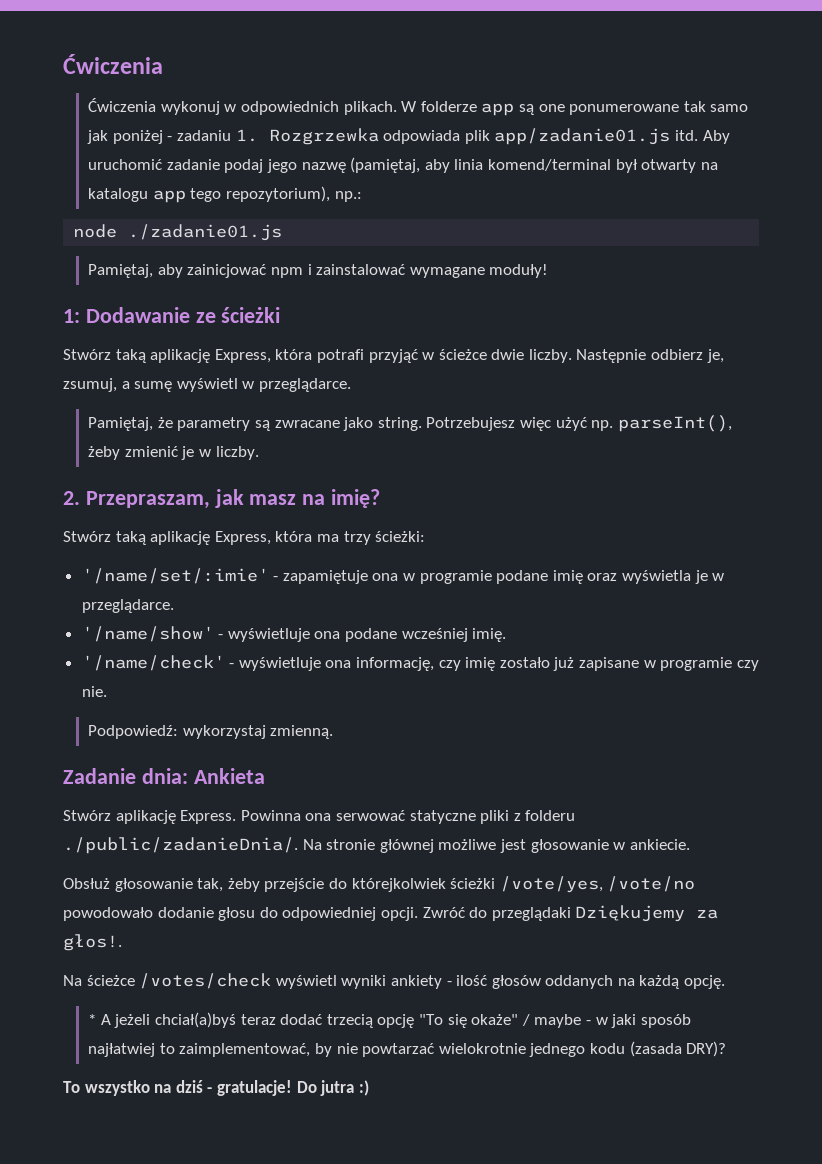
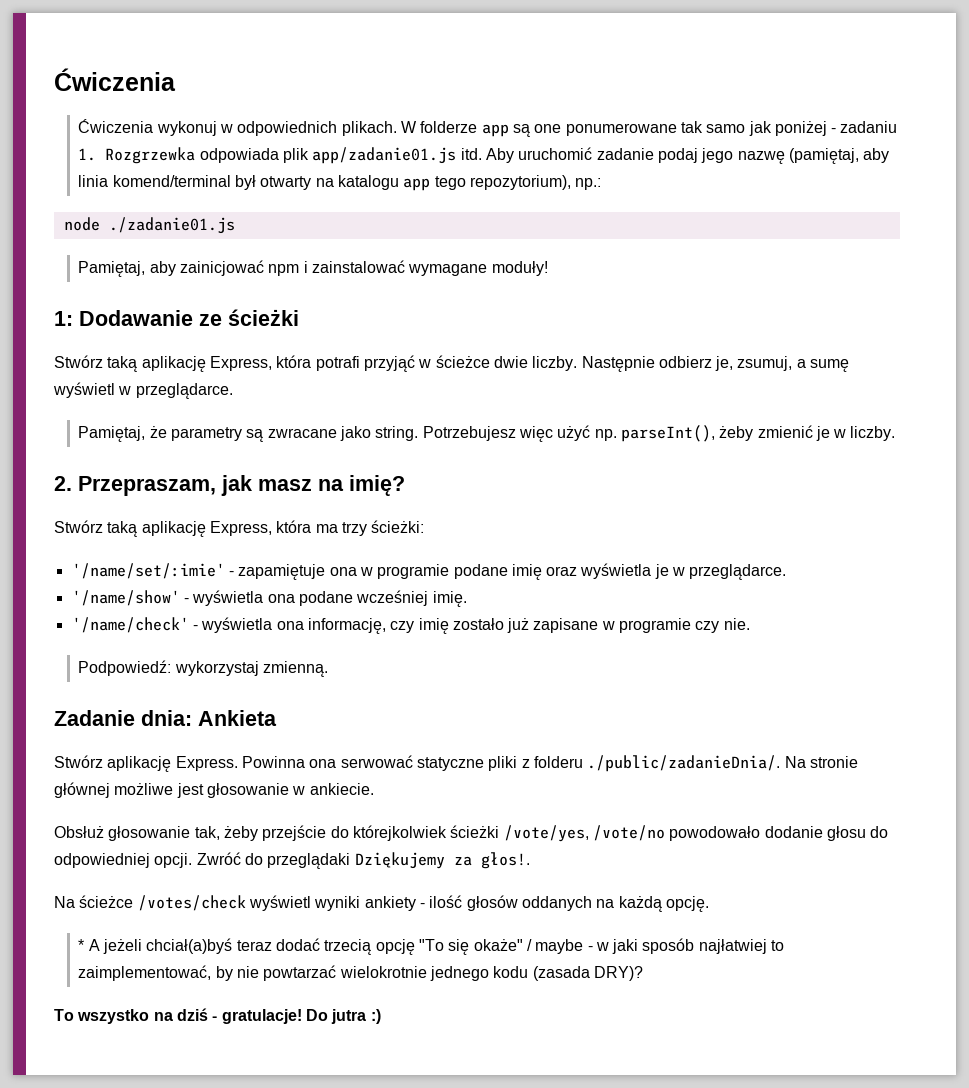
[227,628,310,642] wyświetluje -> [192,590,264,606] wyświetla
[238,657,321,671] wyświetluje -> [201,617,273,633] wyświetla

